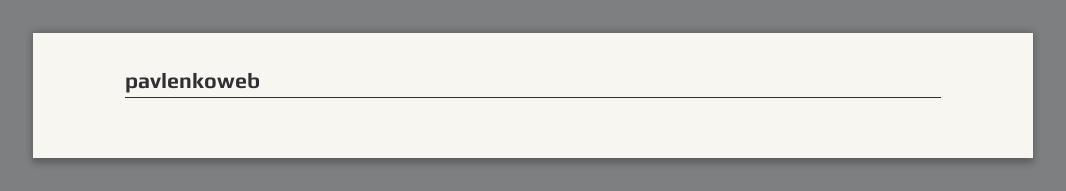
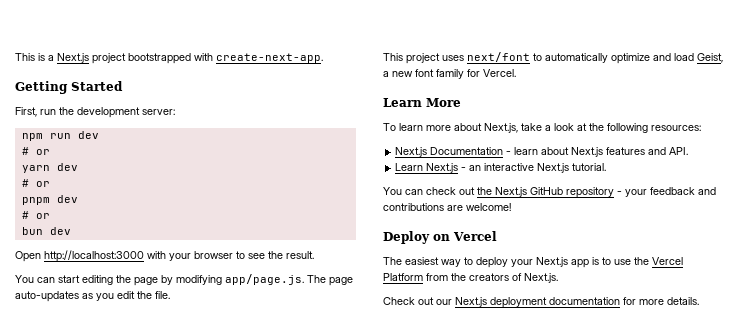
[125,72,260,93] pavlenkoweb -> [15,53,323,64] [15,81,123,94] [15,107,175,118] [21,131,99,141] [21,147,50,155] [21,163,78,173] [21,179,50,187] [21,195,78,205] [21,211,50,219] [21,227,71,235] [15,250,314,262] [15,274,353,286] [15,291,170,302] [383,52,723,64] [383,69,516,79] [383,98,461,107] [383,123,701,133] [395,147,689,157] [395,163,607,173] [383,187,716,198] [383,203,511,211] [383,231,497,244] [383,257,683,268] [383,273,558,283] [383,297,699,308] This is a Next.js project bootstrapped with create-next-app. // Getting Started // First, run the development server: // npm run dev // # or // yarn dev // # or // pnpm dev // # or // bun dev // Open http://localhost:3000 with your browser to see the result. // You can start editing the page by modifying app/page.js. The page auto-updates as you edit the file. // This project uses next/font to automatically optimize and load Geist, a new font family for Vercel. // Learn More // To learn more about Next.js, take a look at the following resources: // Next.js Documentation - learn about Next.js features and API. // Learn Next.js - an interactive Next.js tutorial. // You can check out the Next.js GitHub repository - your feedback and contributions are welcome! // Deploy on Vercel // The easiest way to deploy your Next.js app is to use the Vercel Platform from the creators of Next.js. // Check out our Next.js deployment documentation for more details.

